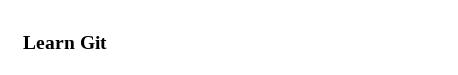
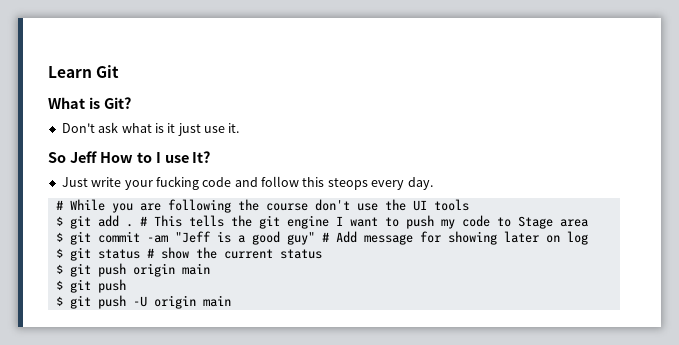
(108, 42) none -> [48,97,131,109] [61,122,240,136] [48,151,211,163] [61,176,433,190] [55,199,469,213] [55,215,588,229] [55,231,588,245] [55,247,322,261] [55,263,210,277] [55,279,126,293] [55,295,231,309] // What is Git? // Don't ask what is it just use it. // So Jeff How to I use It? // Just write your fucking code and follow this steops every day. // # While you are following the course don't use the UI tools // $ git add . # This tells the git engine I want to push my code to Stage area // $ git commit -am "Jeff is a good guy" # Add message for showing later on log // $ git status # show the current status // $ git push origin main // $ git push // $ git push -U origin main

